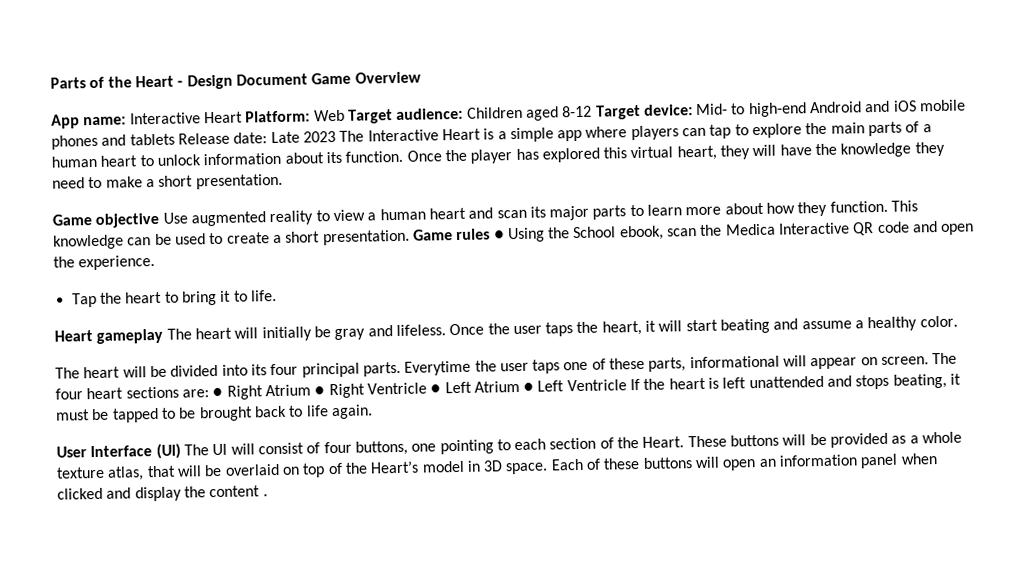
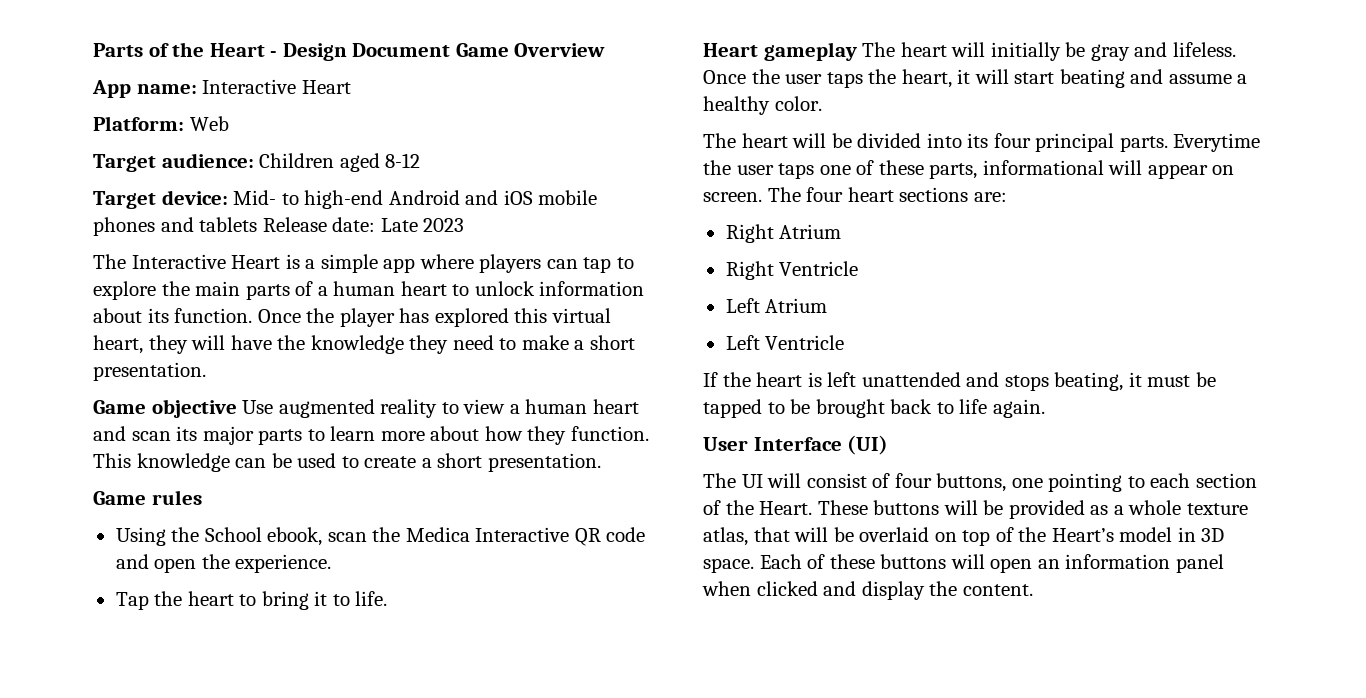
(243, 117) none -> (351, 87) //
(345, 115) none -> (229, 123) //
(593, 111) none -> (421, 160) //
(336, 136) none -> (465, 225) //
(410, 237) none -> (601, 462) //
[493,230,505,240] ● -> (202, 497) //
[212,387,224,398] ● -> (1007, 197) //
[314,386,326,396] ● -> (842, 231) //
[430,384,442,394] ● -> (859, 268) //
[523,382,535,392] ● -> (828, 305) //
(627, 385) none -> (845, 342) //
(181, 451) none -> (889, 445) //
[209,485,268,498] content . -> [962,584,1033,596] content.

